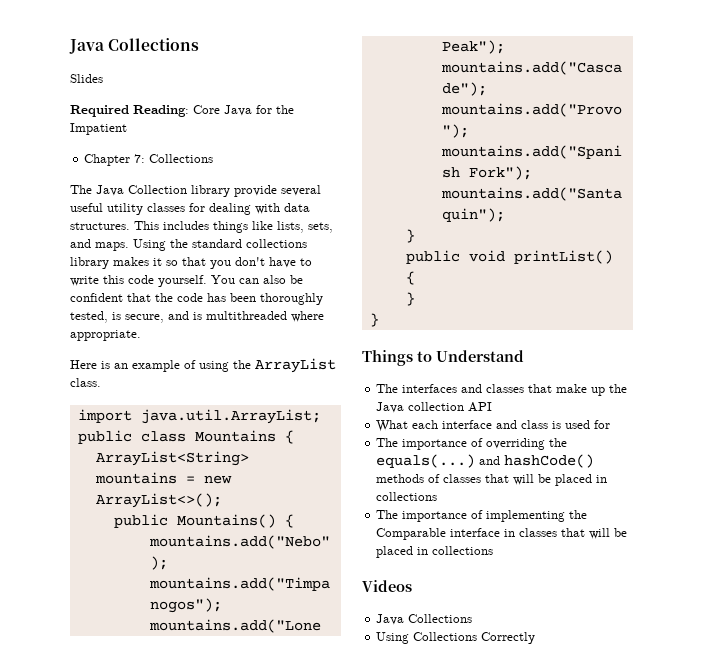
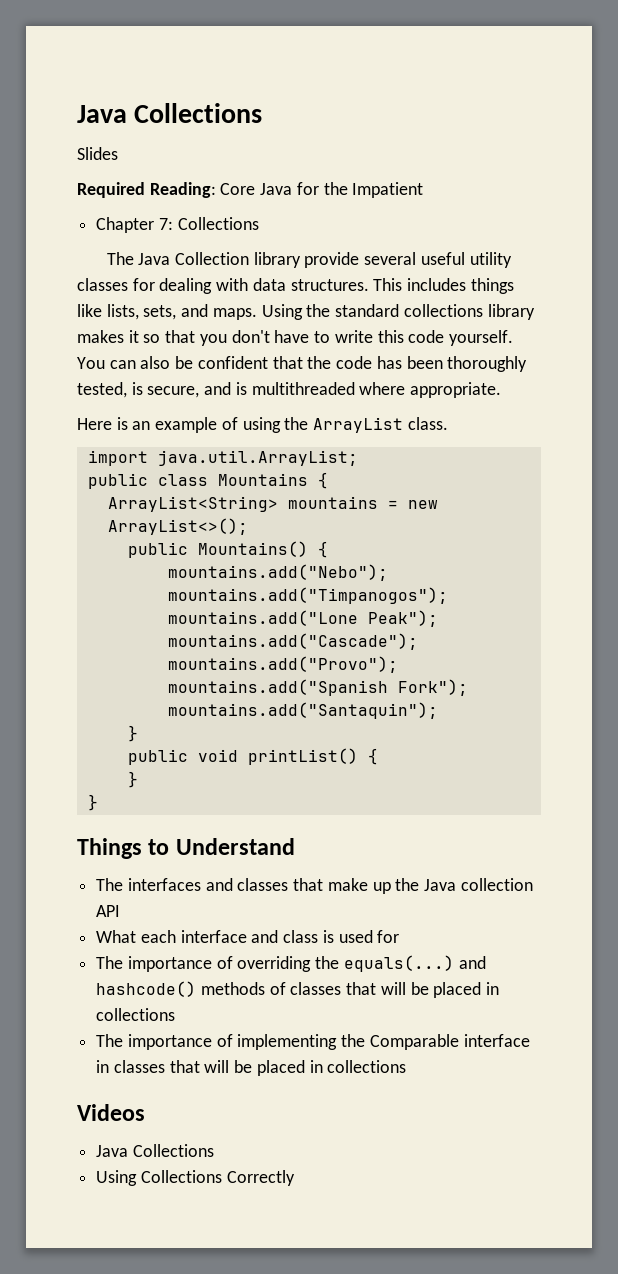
[504,454,595,468] hashCode() -> [96,981,197,997] hashcode()

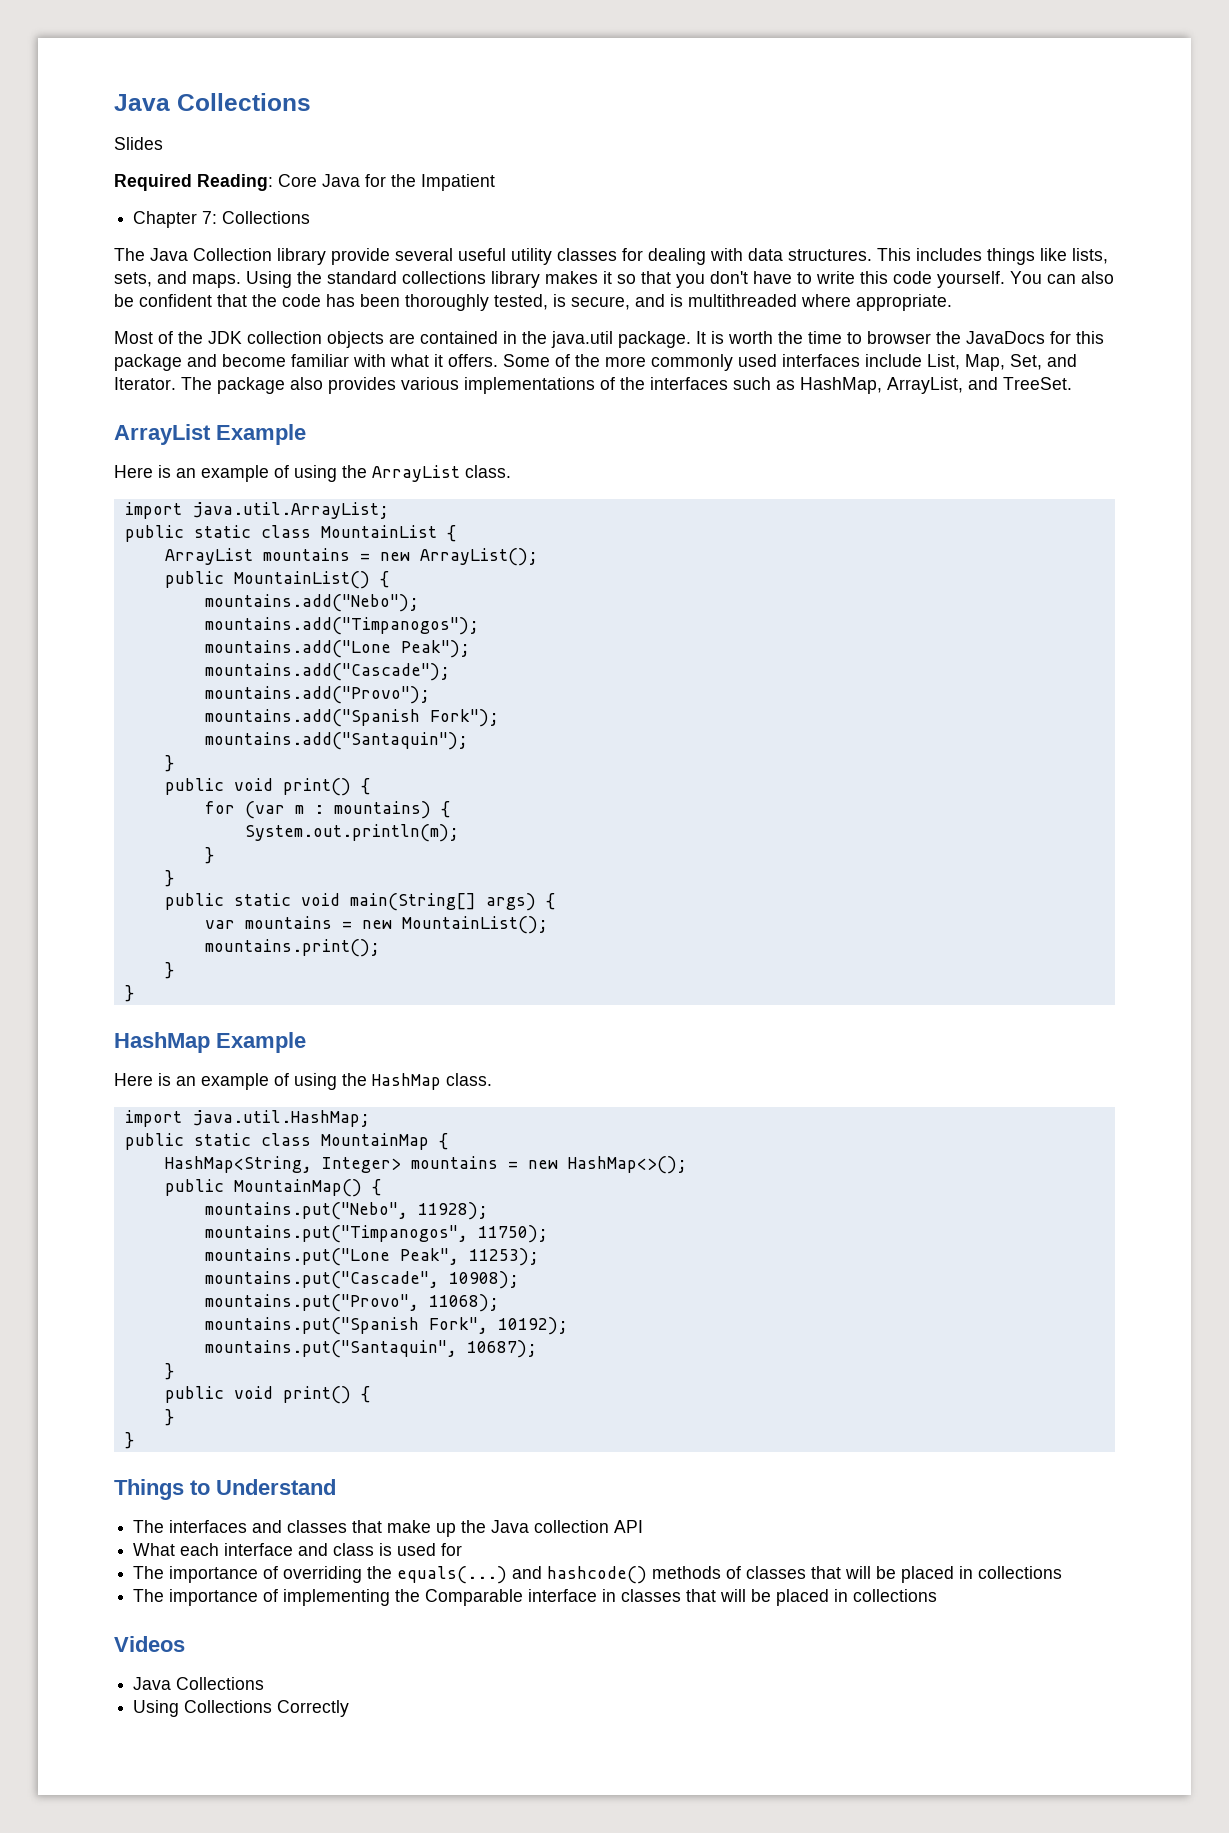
(502, 390) none -> [114,331,1104,348] [114,354,1077,371] [114,377,1072,394] [114,424,306,445] // Most of the JDK collection objects are contained in the java.util package. It is worth the time to browser the JavaDocs for this package and become familiar with what it offers. Some of the more commonly used interfaces include List, Map, Set, and Iterator. The package also provides various implementations of the interfaces such as HashMap, ArrayList, and TreeSet. // ArrayList Example
[157,472,328,489] [107,496,438,512] [107,518,248,535] [127,541,308,558] class Mountains { // ArrayList<String> mountains = new ArrayList<>(); // public Mountains() -> [193,525,456,542] [164,548,538,566] [164,571,370,589] static class MountainList { // ArrayList mountains = new ArrayList(); // public MountainList()
[247,748,358,765] printList() -> [282,778,370,796] [204,801,450,819] [244,824,459,842] [204,847,214,864] [164,870,174,887] [164,893,555,911] [204,916,548,934] [204,939,380,957] [164,962,174,979] [124,985,134,1002] [114,1032,306,1053] [114,1073,492,1090] [124,1110,370,1127] [124,1133,448,1150] [164,1156,687,1174] [164,1179,381,1197] [204,1202,488,1220] [204,1225,548,1243] [204,1248,539,1266] [204,1271,519,1289] [204,1294,499,1312] [204,1317,568,1335] [204,1340,537,1358] [164,1363,174,1380] [164,1386,351,1404] print() { // for (var m : mountains) { // System.out.println(m); // } // } // public static void main(String[] args) { // var mountains = new MountainList(); // mountains.print(); // } // } // HashMap Example // Here is an example of using the HashMap class. // import java.util.HashMap; // public static class MountainMap { // HashMap<String, Integer> mountains = new HashMap<>(); // public MountainMap() { // mountains.put("Nebo", 11928); // mountains.put("Timpanogos", 11750); // mountains.put("Lone Peak", 11253); // mountains.put("Cascade", 10908); // mountains.put("Provo", 11068); // mountains.put("Spanish Fork", 10192); // mountains.put("Santaquin", 10687); // } // public void print()

